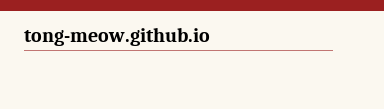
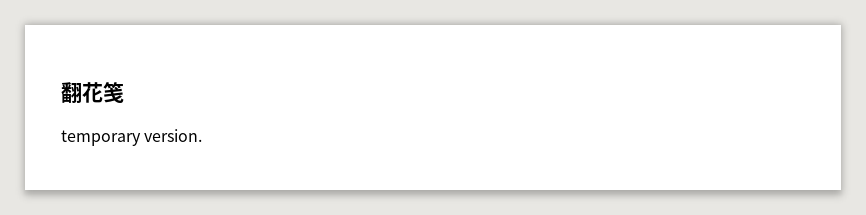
[24,27,210,46] tong-meow.github.io -> [61,82,124,103] [61,129,203,146] 翻花笺 // temporary version.

